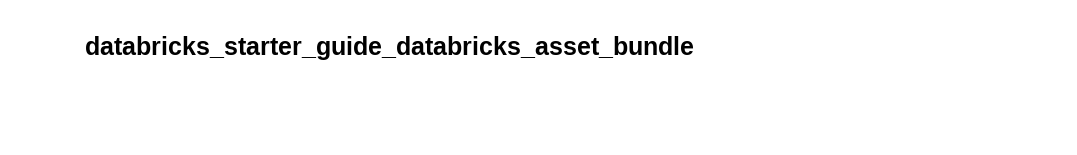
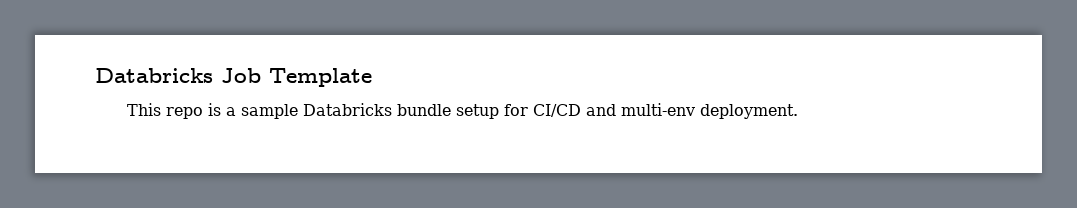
[85,36,694,60] databricks_starter_guide_databricks_asset_bundle -> [95,68,372,87] [127,103,799,119] Databricks Job Template // This repo is a sample Databricks bundle setup for CI/CD and multi-env deployment.

